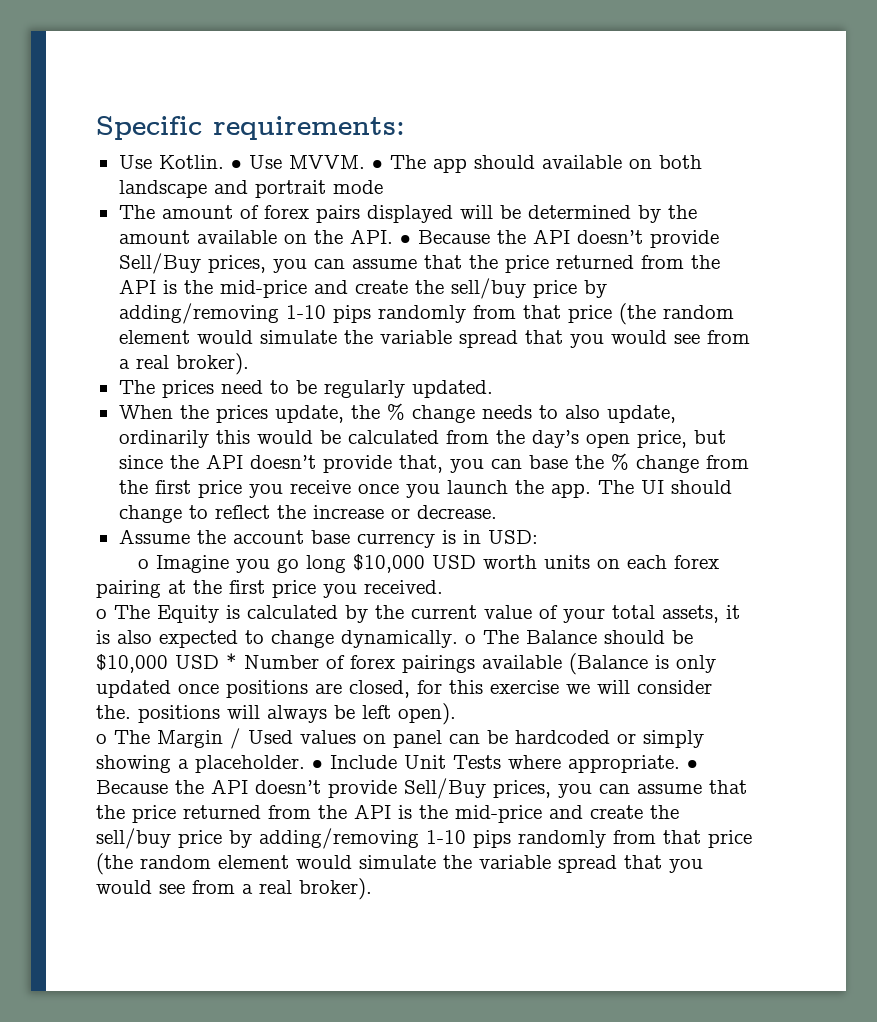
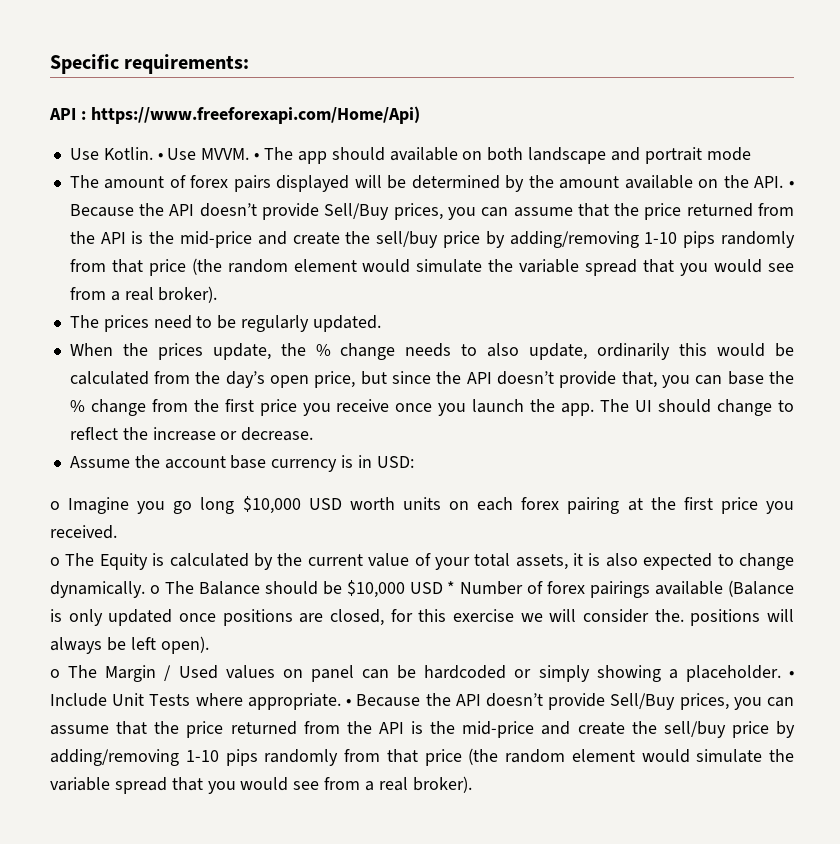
(405, 128) none -> [49,106,420,124] // API : https://www.freeforexapi.com/Home/Api)

